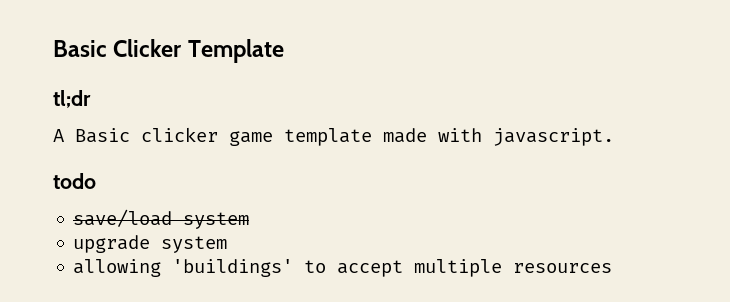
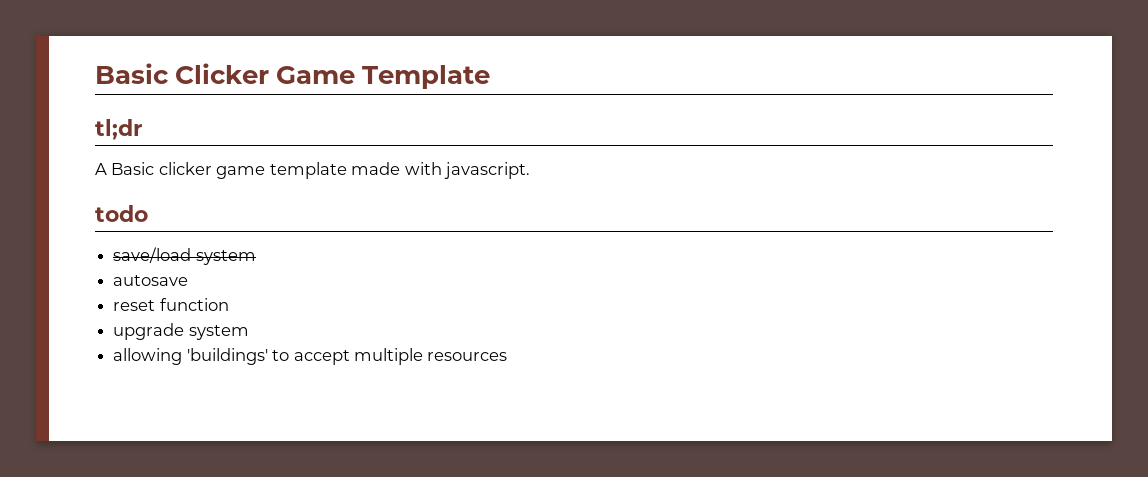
(183, 48) none -> [276,66,356,84] Game
(250, 220) none -> [113,275,189,286] [113,298,229,311] // autosave // reset function

